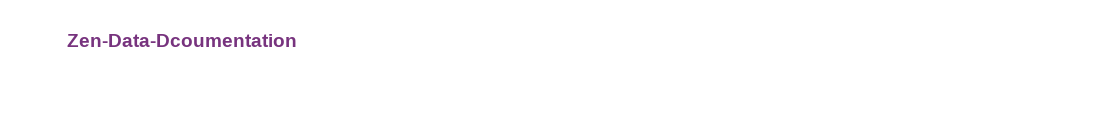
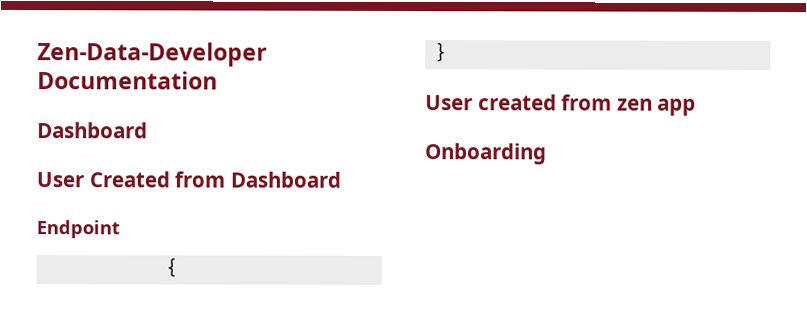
[67,34,297,47] Zen-Data-Dcoumentation -> [37,42,267,67] [37,71,218,90] [37,122,148,139] [36,171,341,188] [36,220,120,239] [165,257,177,278] [434,42,446,63] [425,94,697,116] [424,143,547,165] Zen-Data-Developer Documentation // Dashboard // User Created from Dashboard // Endpoint // { // } // User created from zen app // Onboarding

